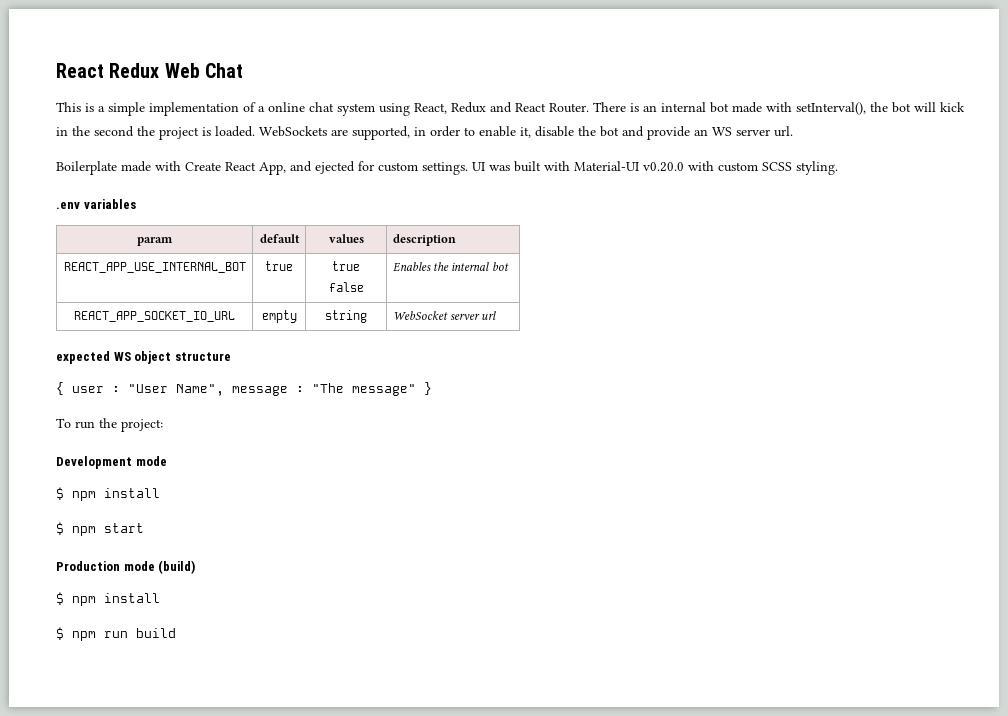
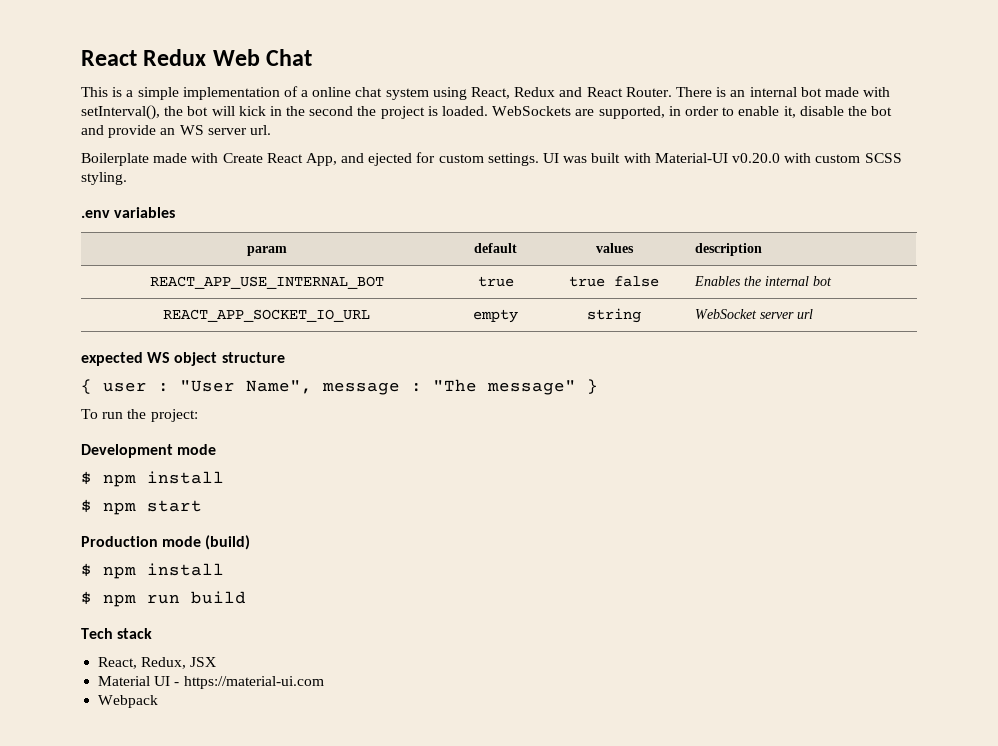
(176, 633) none -> [81,628,153,639] [98,657,217,669] [98,676,324,689] [98,695,159,708] // Tech stack // React, Redux, JSX // Material UI - https://material-ui.com // Webpack

